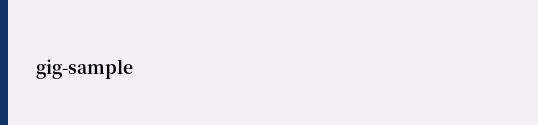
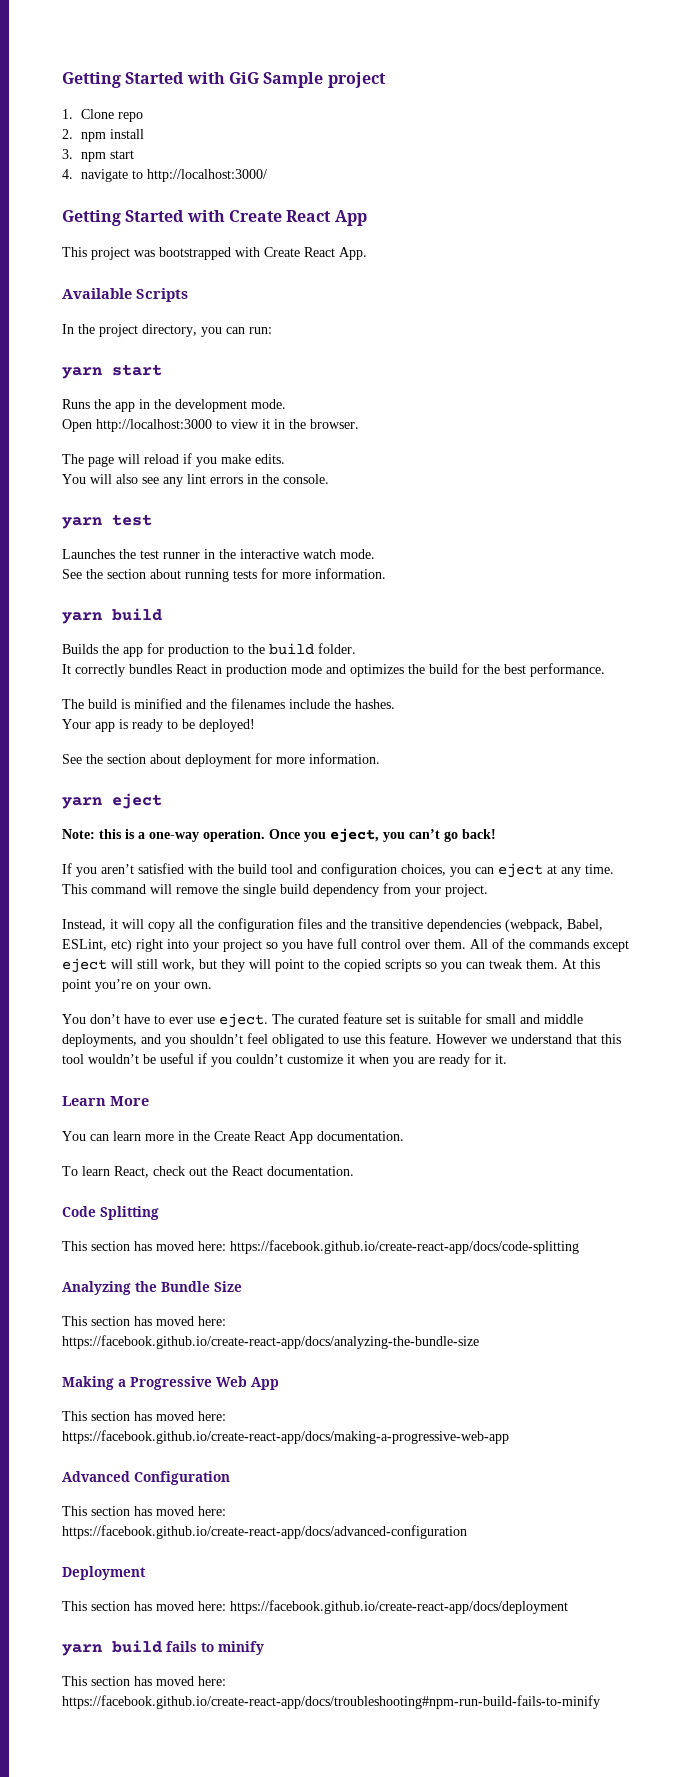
[36,59,133,79] gig-sample -> [62,72,386,88] [62,109,143,122] [62,129,144,142] [62,149,134,162] [62,169,267,182] [62,210,367,226] [62,247,367,260] [62,288,188,302] [62,324,272,337] [62,364,162,379] [62,399,286,412] [62,419,359,432] [62,453,285,467] [62,474,329,487] [62,514,152,529] [62,549,375,559] [62,568,386,582] [62,608,162,624] [62,643,356,657] [62,663,605,677] [62,698,395,709] [62,719,255,732] [62,753,380,767] [62,793,162,809] [62,828,496,843] [62,863,614,878] [62,883,488,897] [62,918,603,932] [62,938,629,952] [62,958,600,973] [62,979,212,992] [62,1013,583,1028] [62,1033,621,1047] [62,1053,507,1067] [62,1096,149,1106] [62,1131,404,1144] [62,1166,354,1178] [62,1206,159,1220] [62,1240,579,1254] [62,1281,242,1295] [62,1316,226,1326] [62,1335,479,1349] [62,1376,279,1390] [62,1411,226,1421] [62,1430,509,1444] [62,1471,230,1485] [62,1506,226,1516] [62,1525,467,1539] [62,1566,146,1580] [62,1600,568,1614] [62,1640,264,1656] [62,1676,226,1686] [62,1695,600,1709] Getting Started with GiG Sample project // 1. Clone repo // 2. npm install // 3. npm start // 4. navigate to http://localhost:3000/ // Getting Started with Create React App // This project was bootstrapped with Create React App. // Available Scripts // In the project directory, you can run: // yarn start // Runs the app in the development mode. // Open http://localhost:3000 to view it in the browser. // The page will reload if you make edits. // You will also see any lint errors in the console. // yarn test // Launches the test runner in the interactive watch mode. // See the section about running tests for more information. // yarn build // Builds the app for production to the build folder. // It correctly bundles React in production mode and optimizes the build for the best performance. // The build is minified and the filenames include the hashes. // Your app is ready to be deployed! // See the section about deployment for more information. // yarn eject // Note: this is a one-way operation. Once you eject, you can’t go back! // If you aren’t satisfied with the build tool and configuration choices, you can eject at any time. This command will remove the single build dependency from your project. // Instead, it will copy all the configuration files and the transitive dependencies (webpack, Babel, ESLint, etc) right into your project so you have full control over them. All of the commands except eject will still work, but they will point to the copied scripts so you can tweak them. At this point you’re on your own. // You don’t have to ever use eject. The curated feature set is suitable for small and middle deployments, and you shouldn’t feel obligated to use this feature. However we understand that this tool wouldn’t be useful if you couldn’t customize it when you are ready for it. // Learn More // You can learn more in the Create React App documentation. // To learn React, check out the React documentation. // Code Splitting // This section has moved here: https://facebook.github.io/create-react-app/docs/code-splitting // Analyzing the Bundle Size // This section has moved here: https://facebook.github.io/create-react-app/docs/analyzing-the-bundle-size // Making a Progressive Web App // This section has moved here: https://facebook.github.io/create-react-app/docs/making-a-progressive-web-app // Advanced Configuration // This section has moved here: https://facebook.github.io/create-react-app/docs/advanced-configuration // Deployment // This section has moved here: https://facebook.github.io/create-react-app/docs/deployment // yarn build fails to minify // This section has moved here: https://facebook.github.io/create-react-app/docs/troubleshooting#npm-run-build-fails-to-minify

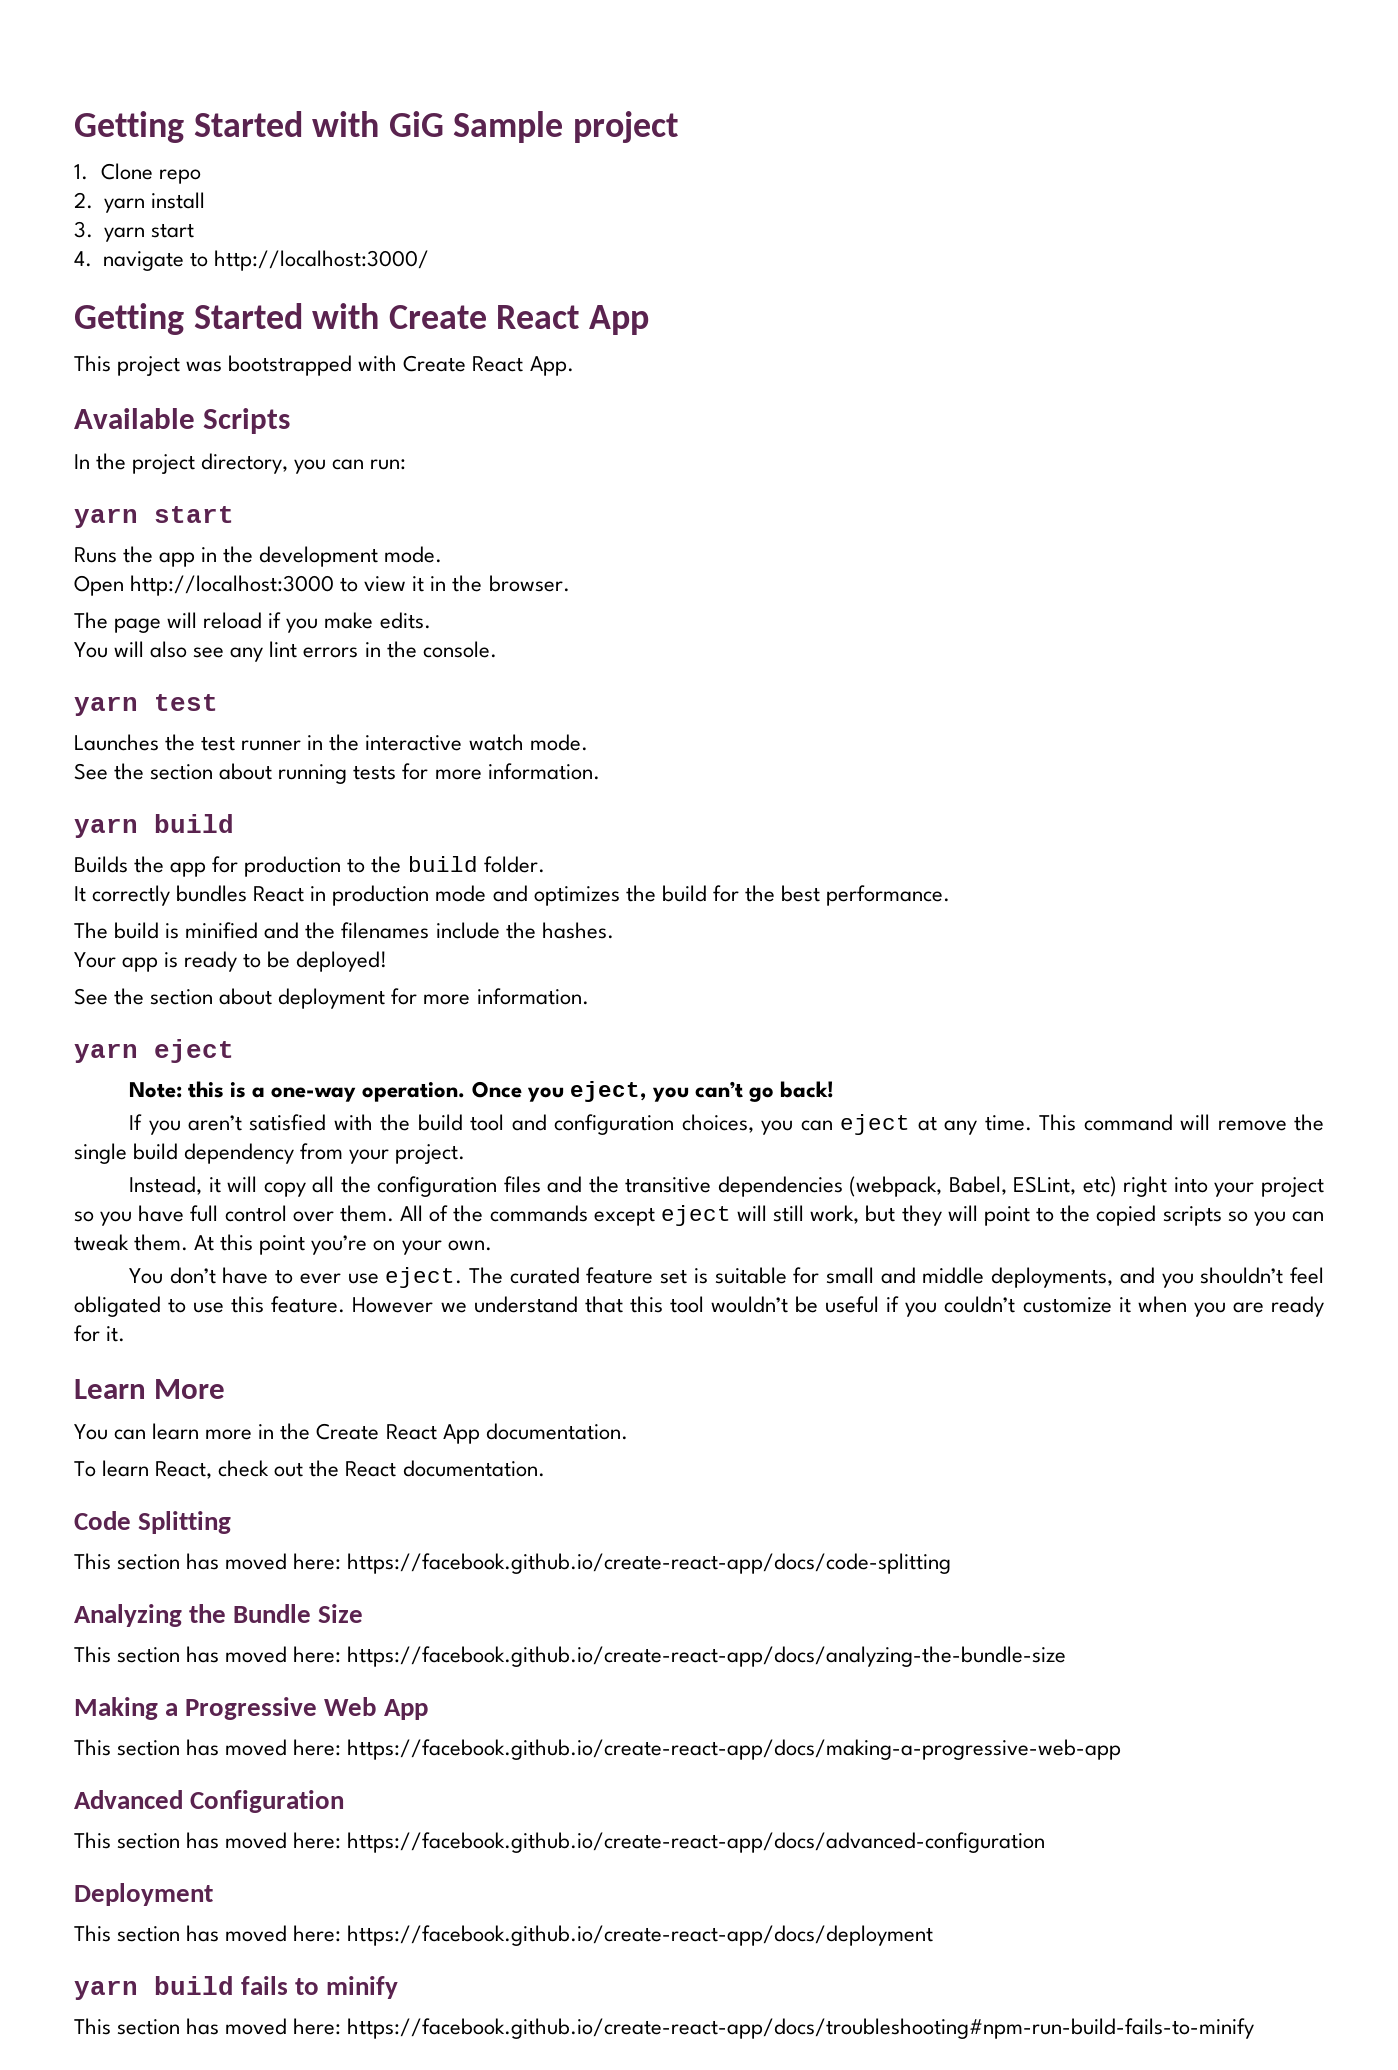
[80,132,106,142] npm -> [104,198,146,213] yarn
[80,152,106,162] npm -> [104,227,146,242] yarn

